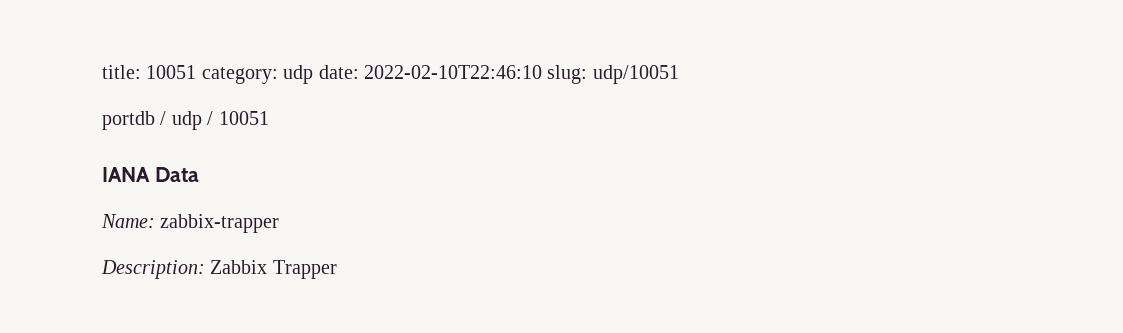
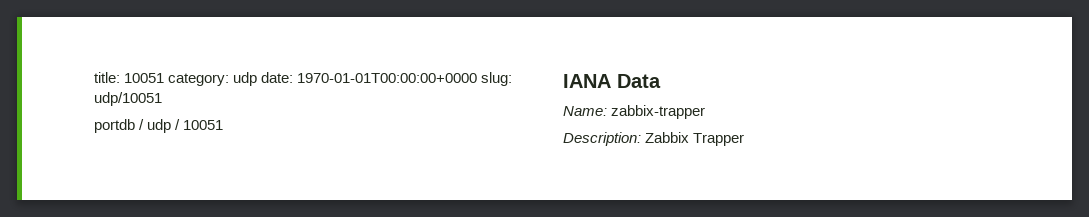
[364,65,542,79] 2022-02-10T22:46:10 -> [297,73,478,83] 1970-01-01T00:00:00+0000

